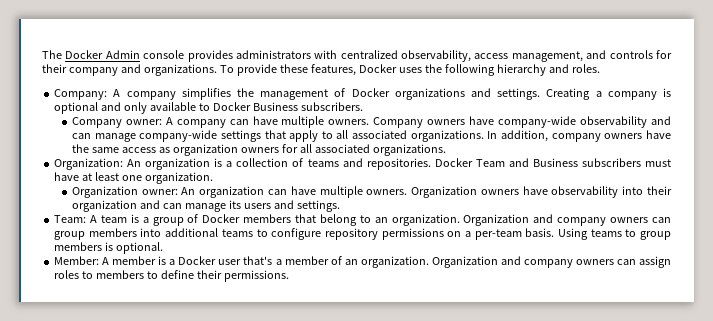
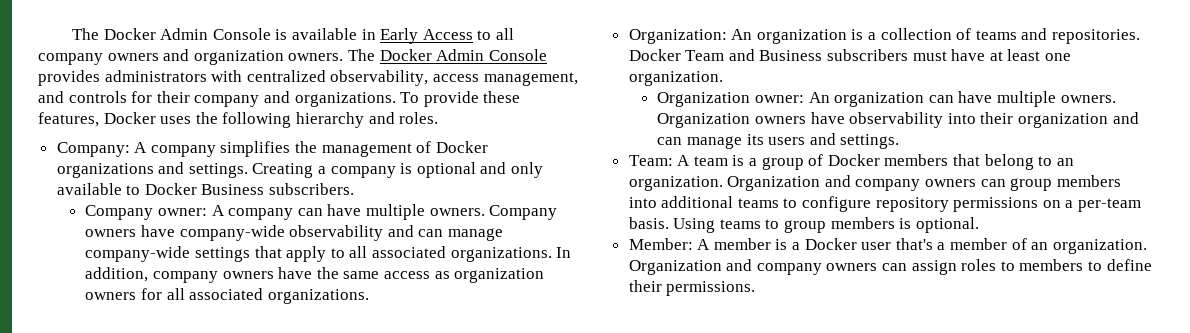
[42,50,185,59] The Docker Admin console -> [72,28,514,44] [38,49,547,65] The Docker Admin Console is available in Early Access to all company owners and organization owners. The Docker Admin Console

